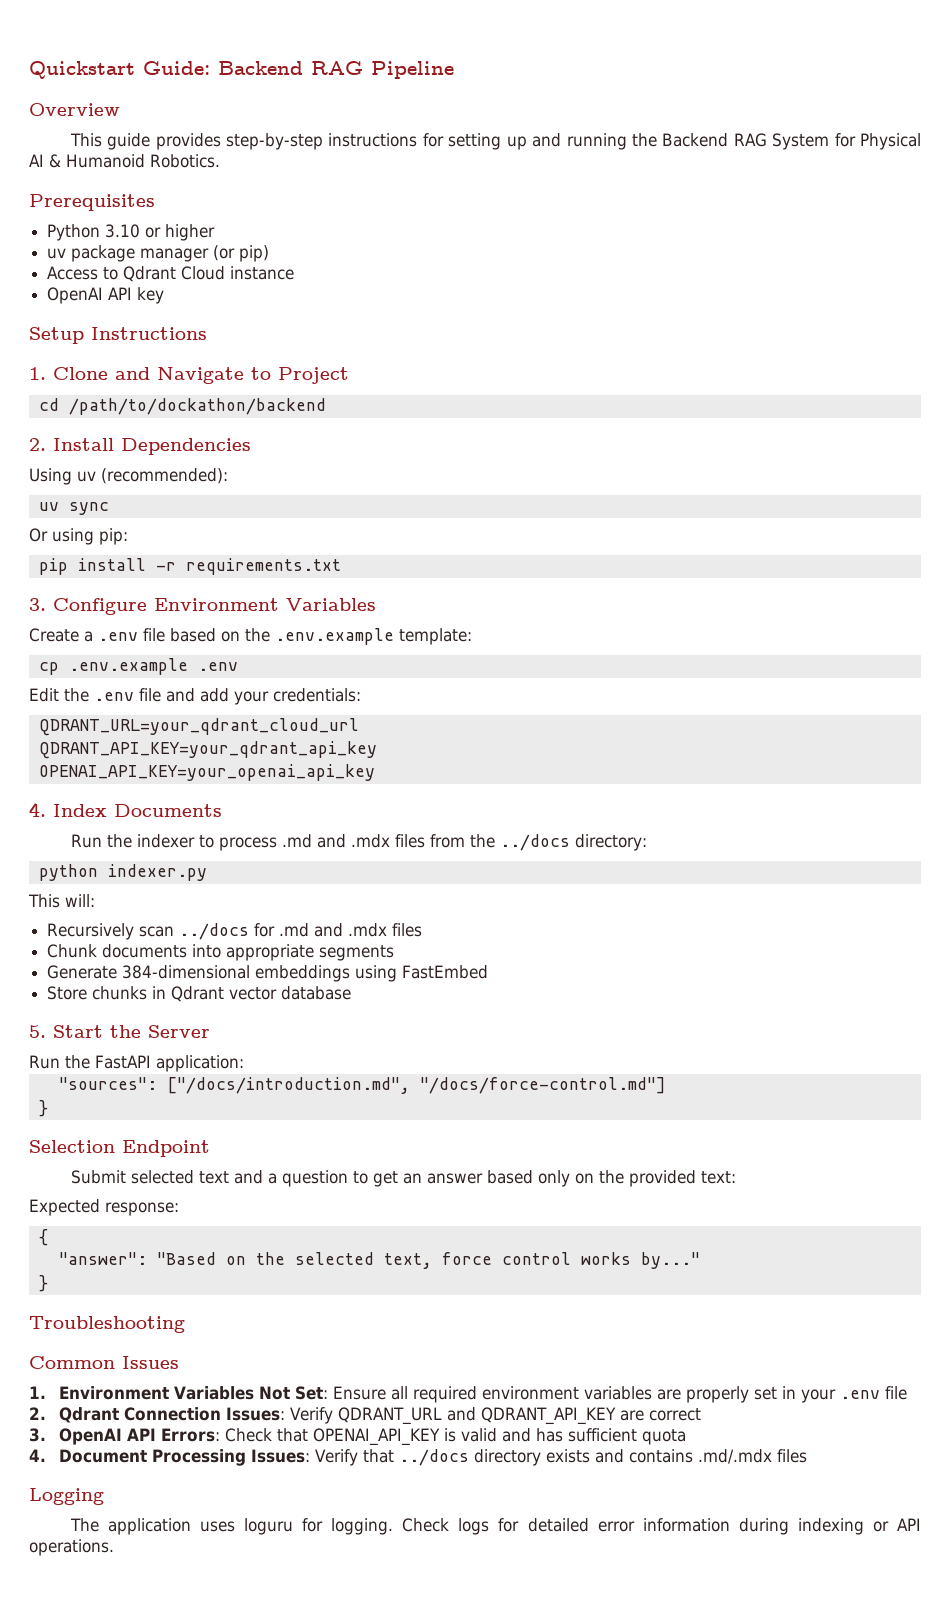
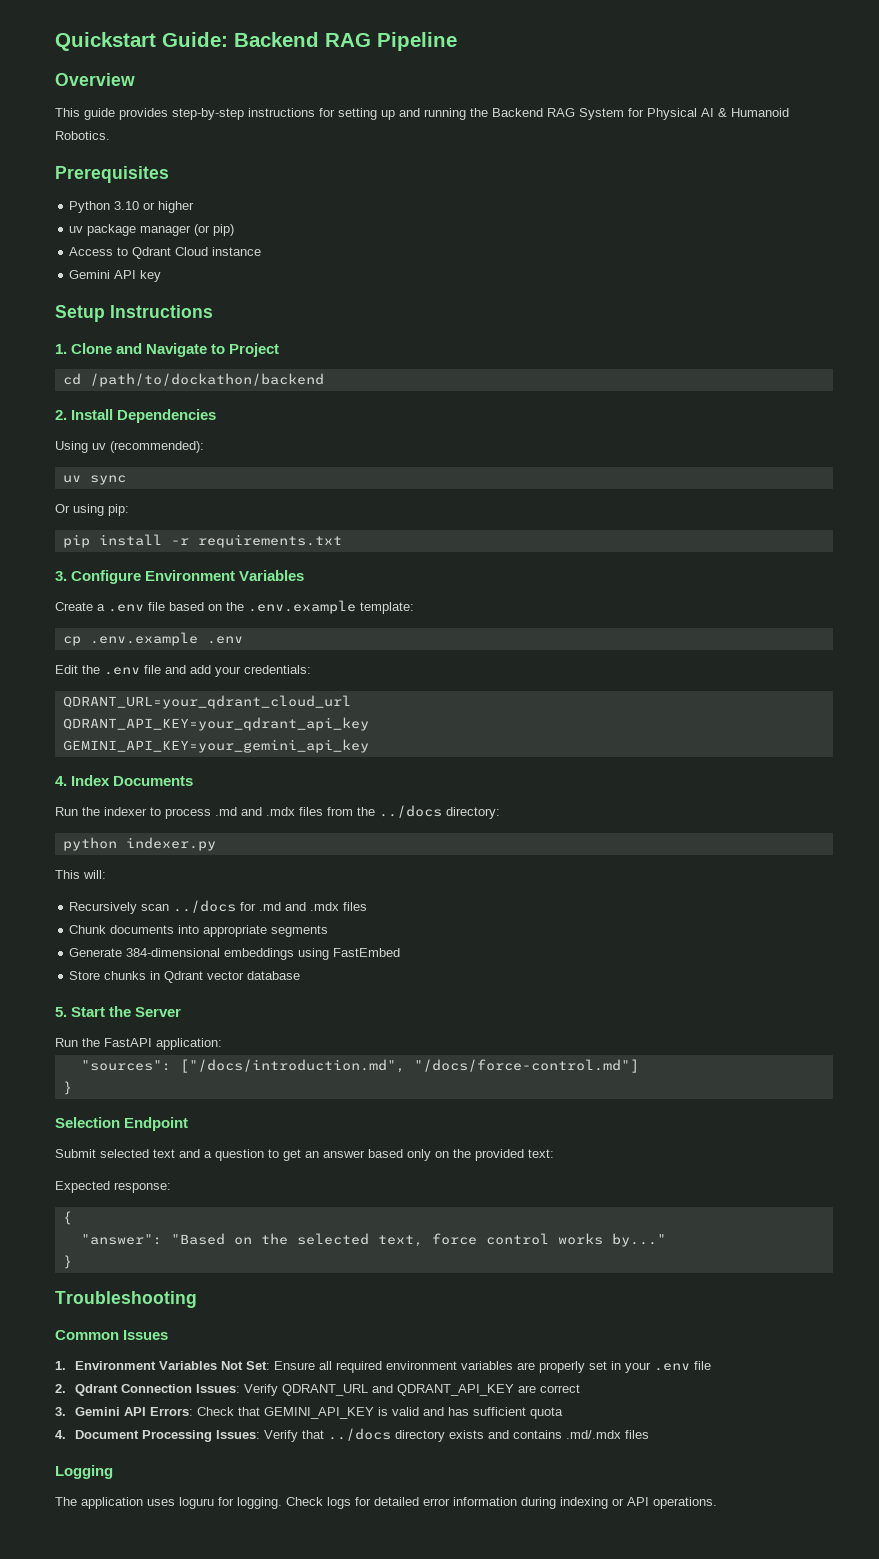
[47,287,104,304] OpenAI -> [69,270,111,279] Gemini
[38,764,375,781] OPENAI_API_KEY=your_openai_api_key -> [62,739,369,753] GEMINI_API_KEY=your_gemini_api_key
[59,1428,123,1445] OpenAI -> [75,1407,121,1416] Gemini
[313,1428,441,1446] OPENAI_API_KEY -> [264,1407,375,1419] GEMINI_API_KEY

